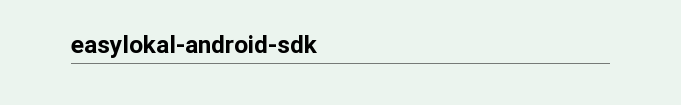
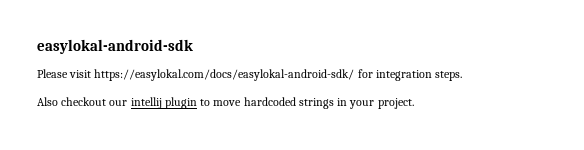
(317, 46) none -> [37,69,463,81] [37,97,414,109] // Please visit https://easylokal.com/docs/easylokal-android-sdk/ for integration steps. // Also checkout our intellij plugin to move hardcoded strings in your project.

